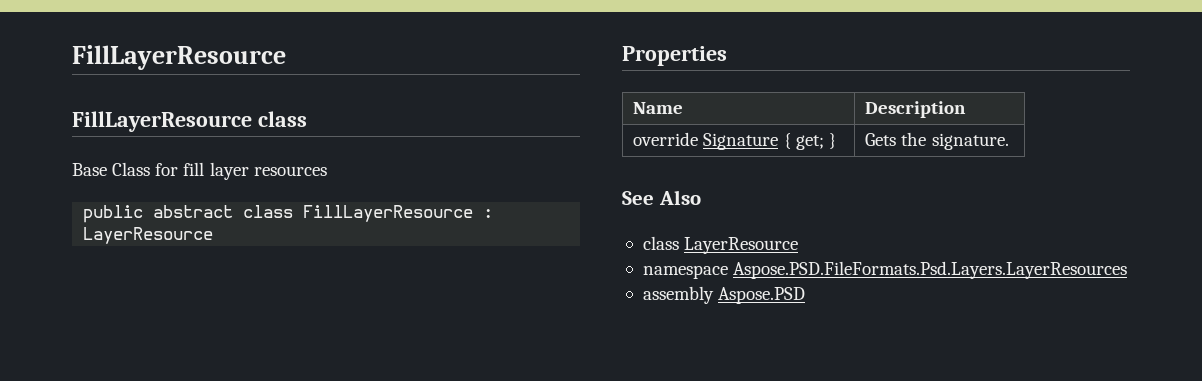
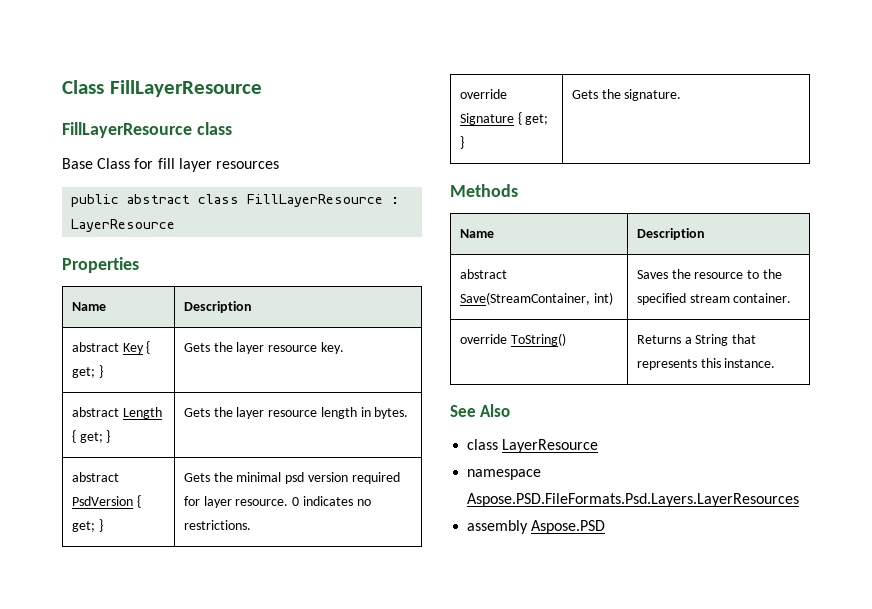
(72, 57) none -> [62,80,104,94] Class
(967, 109) none -> [71,341,151,354] [71,365,103,378] [183,342,344,354] [71,407,162,419] [71,430,111,443] [183,407,409,419] [71,472,119,482] [71,495,141,508] [71,519,103,532] [183,472,400,484] [183,496,371,508] [183,520,251,530] // abstract Key { get; } | Gets the layer resource key. // abstract Length { get; } | Gets the layer resource length in bytes. // abstract PsdVersion { get; } | Gets the minimal psd version required for layer resource. 0 indicates no restrictions.
(1009, 141) none -> [450,184,518,197] [459,229,494,238] [636,228,705,240] [459,269,507,279] [459,292,613,305] [636,269,782,279] [636,293,792,305] [459,333,566,346] [636,334,757,346] [636,358,776,370] // Methods // Name | Description // abstract Save(StreamContainer, int) | Saves the resource to the specified stream container. // override ToString() | Returns a String that represents this instance.

